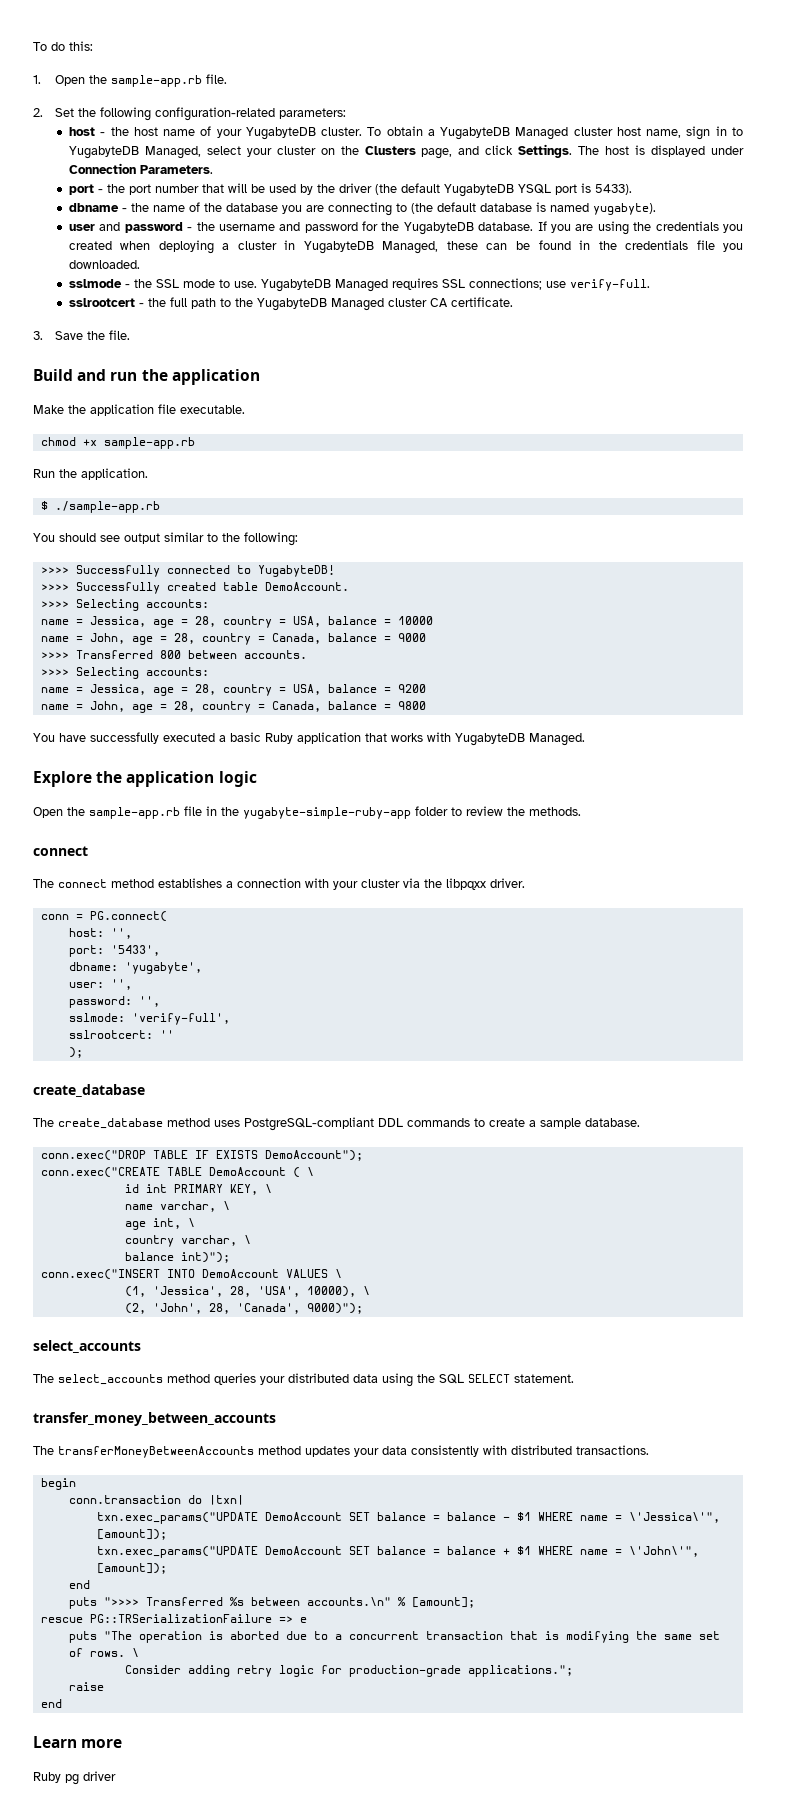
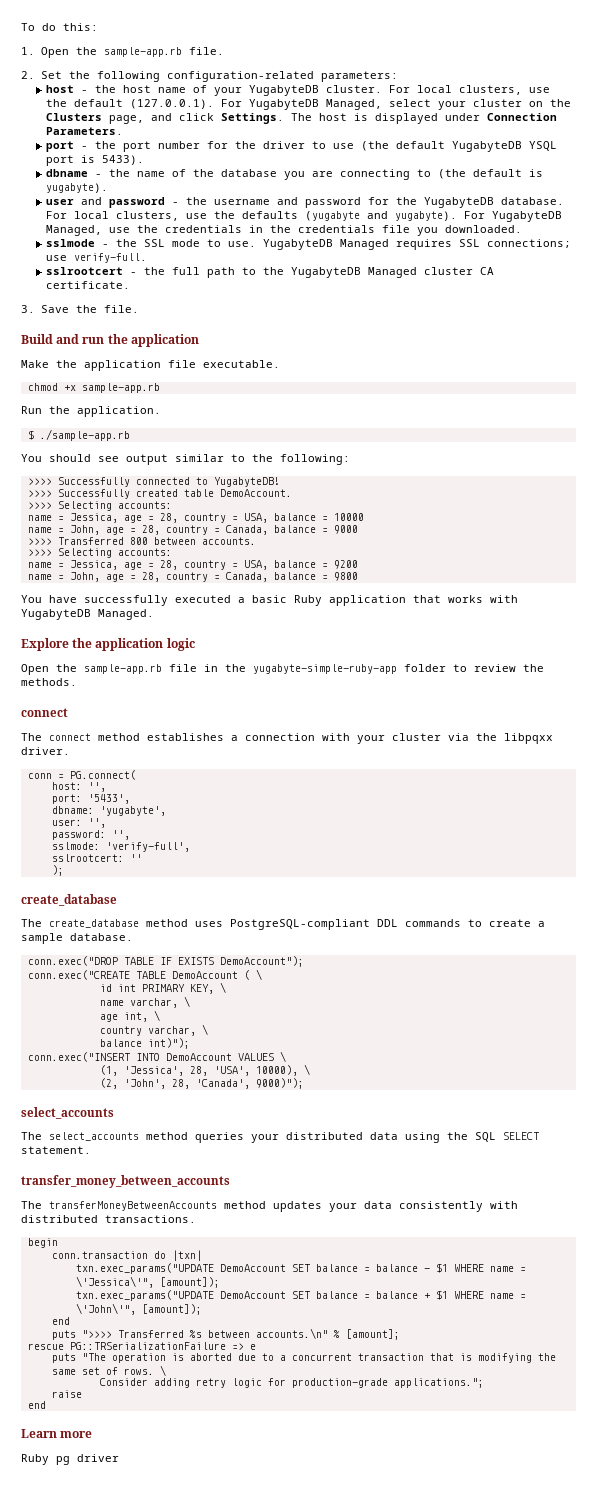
[367,126,744,140] To obtain a YugabyteDB Managed cluster host name, sign in to -> [388,85,550,95] [45,99,242,109] For local clusters, use the default (127.0.0.1). For
[201,183,372,195] that will be used by the driver -> [206,141,354,149] for the driver to use
[479,202,589,212] database is named -> [528,169,543,177] is
[537,221,743,235] [68,240,571,254] If you are using the credentials you created when deploying a cluster in YugabyteDB Managed, these can be found -> [45,211,562,222] [45,225,242,236] For local clusters, use the defaults (yugabyte and yugabyte). For YugabyteDB Managed, use the credentials

